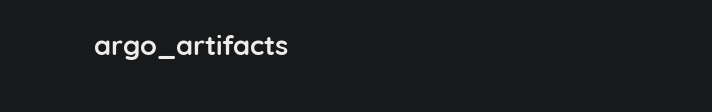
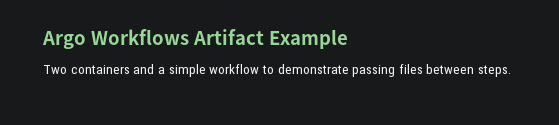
[94,34,288,60] argo_artifacts -> [42,29,348,49] [43,64,512,77] Argo Workflows Artifact Example // Two containers and a simple workflow to demonstrate passing files between steps.

